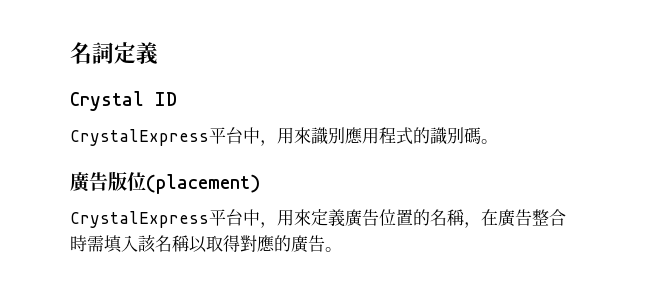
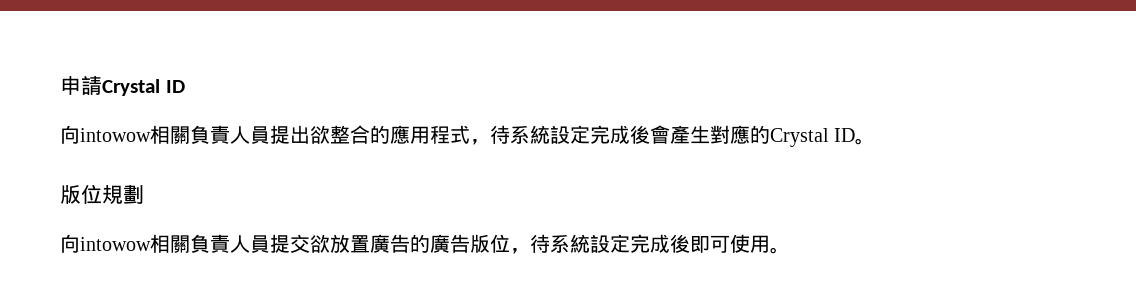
[70,42,158,64] 名詞定義 // -> [60,76,102,95] 申請
[70,127,498,146] [70,171,260,194] [70,209,566,228] [70,235,325,253] CrystalExpress平台中，用來識別應用程式的識別碼。 // 廣告版位(placement) // CrystalExpress平台中，用來定義廣告位置的名稱，在廣告整合時需填入該名稱以取得對應的廣告 -> [60,125,876,147] [60,184,144,204] [60,234,770,254] 向intowow相關負責人員提出欲整合的應用程式，待系統設定完成後會產生對應的Crystal ID。 // 版位規劃 // 向intowow相關負責人員提交欲放置廣告的廣告版位，待系統設定完成後即可使用

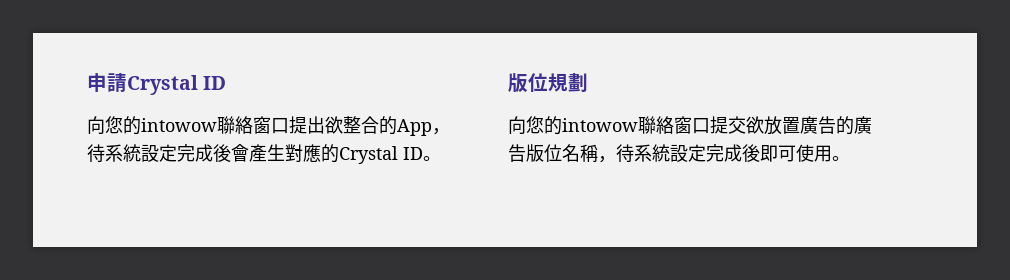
[80,125,270,144] intowow相關負責人員 -> [105,116,289,135] 您的intowow聯絡窗口
[390,125,470,144] 應用程式 -> [397,119,432,136] App
[80,234,270,253] intowow相關負責人員 -> [526,116,710,135] 您的intowow聯絡窗口
(510, 243) none -> [562,144,598,162] 名稱

